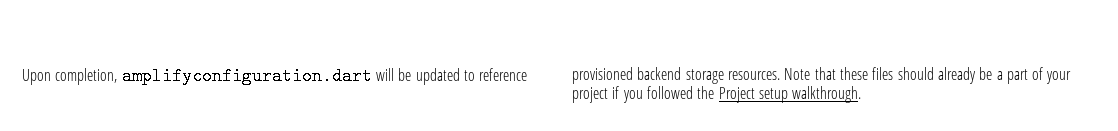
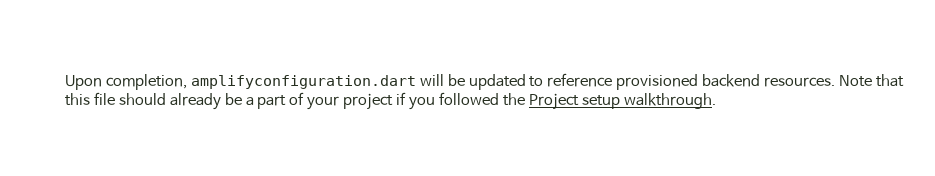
[685,69,724,84] storage -> (761, 80) none
[839,67,894,80] these files -> [65,92,115,106] this file

